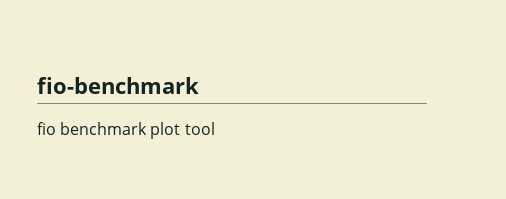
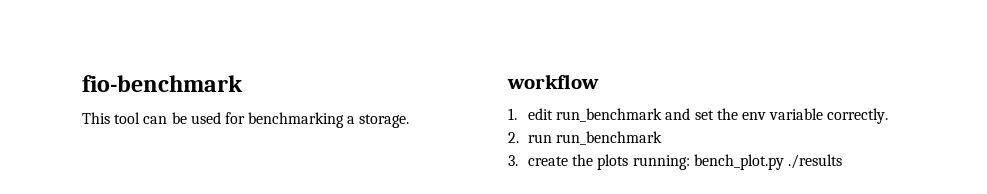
[37,122,215,139] fio benchmark plot tool -> [82,112,410,128] [507,74,599,89] [508,108,889,124] [508,131,663,145] [508,154,842,170] This tool can be used for benchmarking a storage. // workflow // 1. edit run_benchmark and set the env variable correctly. // 2. run run_benchmark // 3. create the plots running: bench_plot.py ./results

